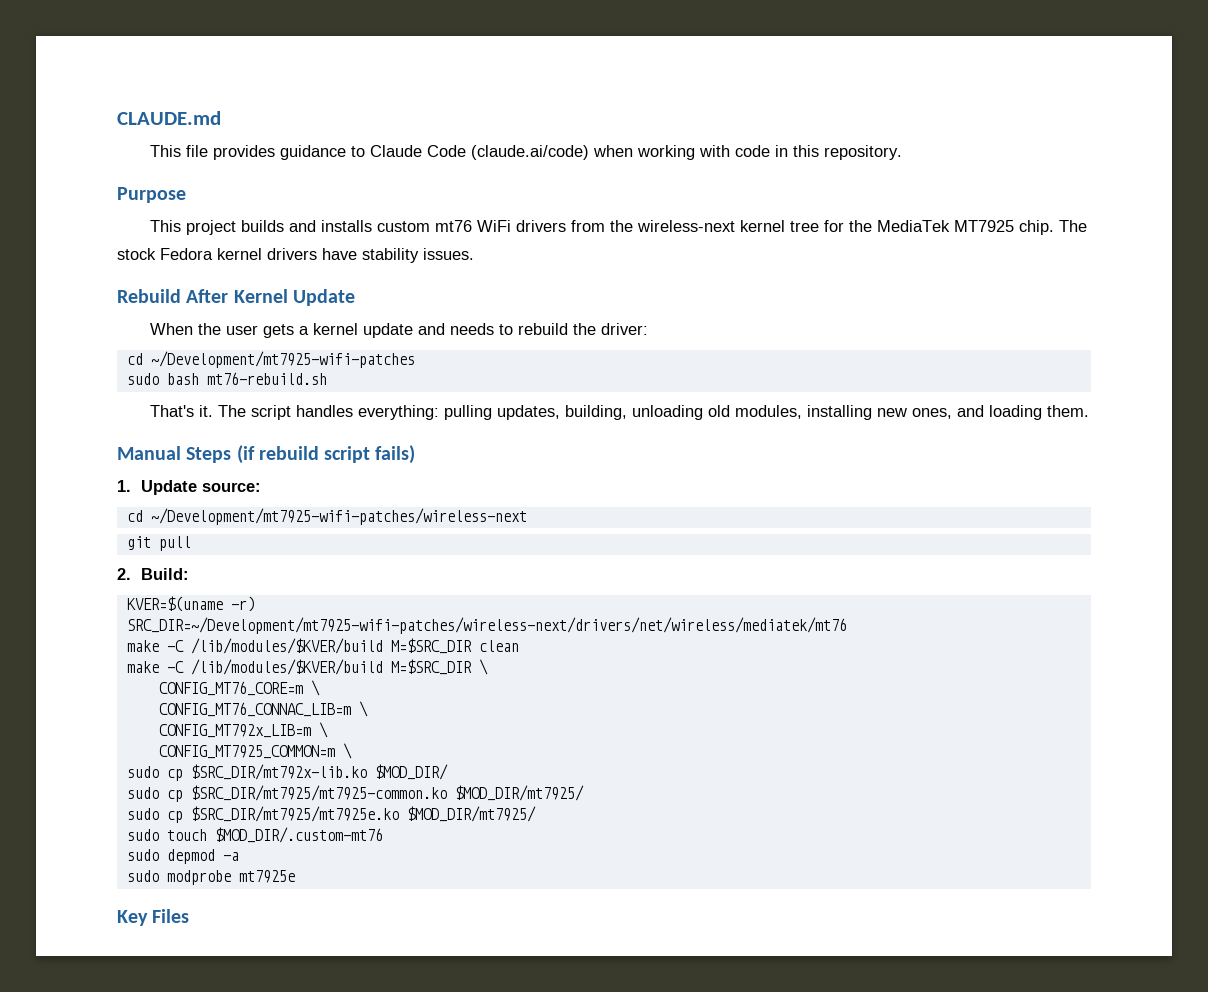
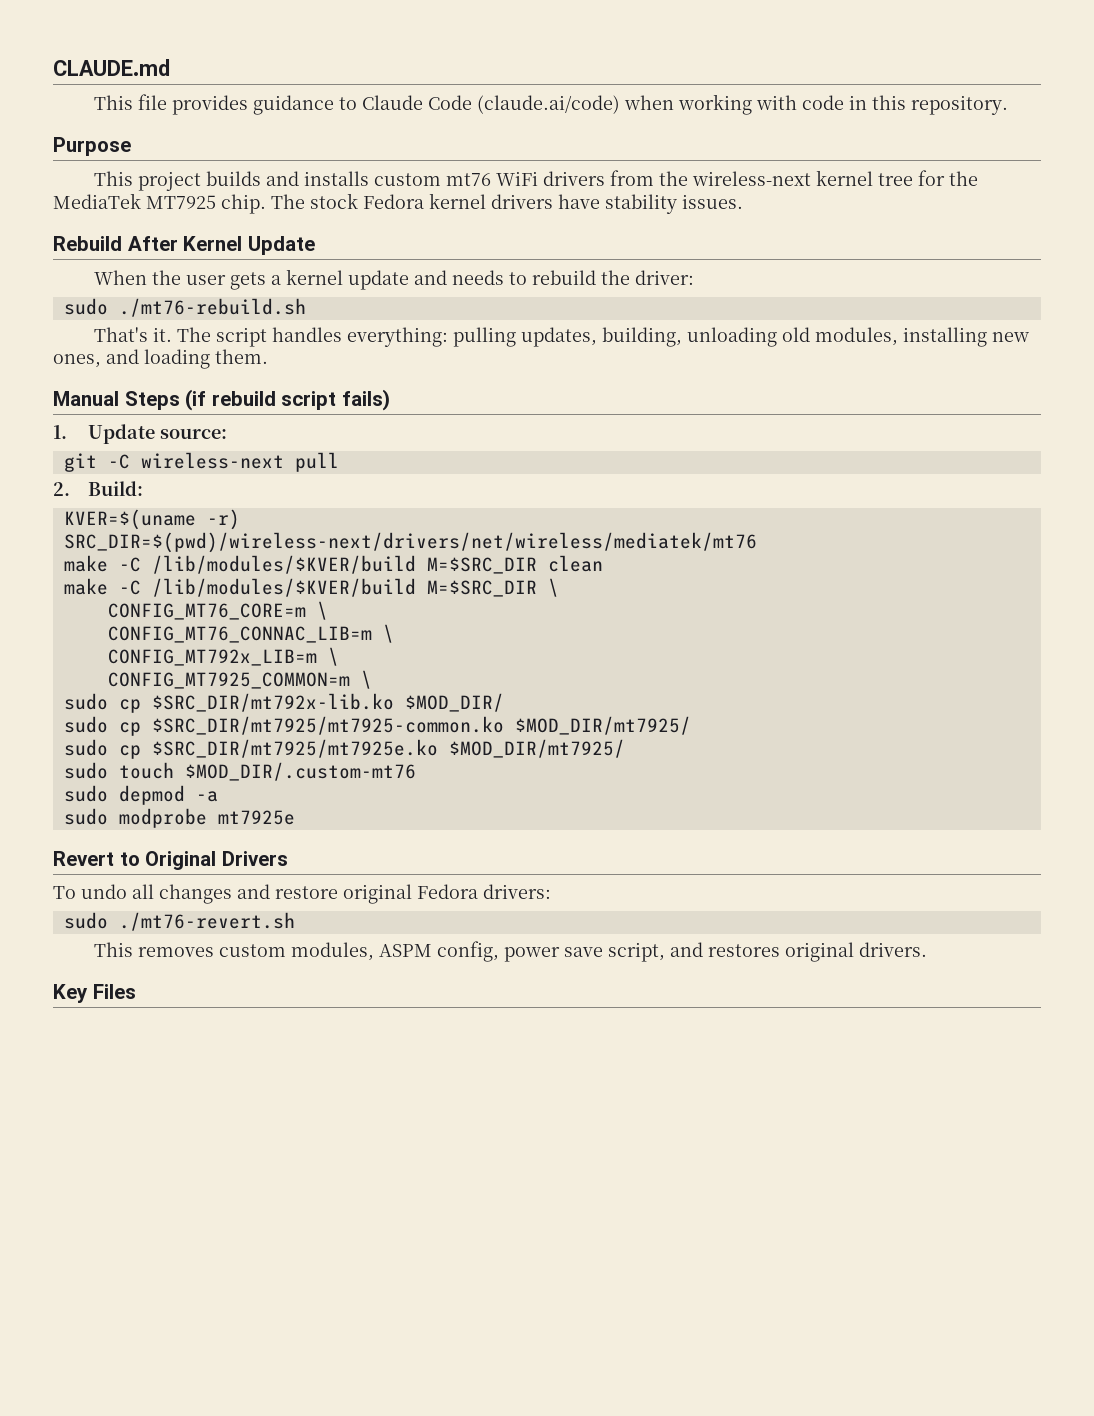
[126,351,415,368] [126,372,327,385] // cd ~/Development/mt7925-wifi-patches // sudo bash mt76-rebuild.sh -> [63,298,306,317] // sudo ./mt76-rebuild.sh
[126,508,527,525] // cd ~/Development/mt7925-wifi-patches/wireless-next -> (228, 433) none
(151, 543) none -> [107,452,284,469] -C wireless-next
[126,617,847,634] SRC_DIR=~/Development/mt7925-wifi-patches/wireless-next/drivers/net/wireless/mediatek/mt76 -> [63,532,757,553] SRC_DIR=$(pwd)/wireless-next/drivers/net/wireless/mediatek/mt76
(295, 876) none -> [53,851,288,870] [53,884,551,904] [63,912,295,931] [94,941,928,962] // Revert to Original Drivers // To undo all changes and restore original Fedora drivers: // sudo ./mt76-revert.sh // This removes custom modules, ASPM config, power save script, and restores original drivers.

